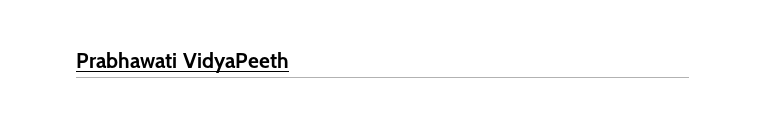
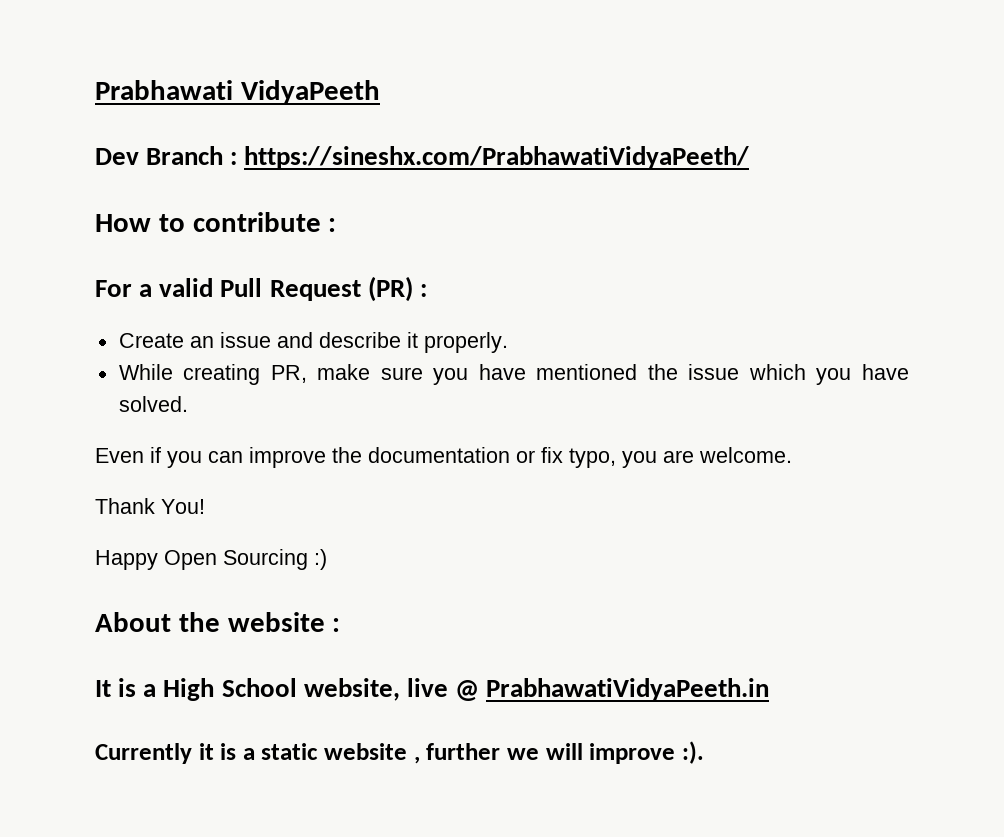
(289, 62) none -> [95,146,750,169] [95,212,337,232] [95,276,427,302] [118,332,508,353] [118,364,910,385] [118,396,188,412] [95,447,792,468] [95,498,205,514] [95,549,327,570] [95,612,341,632] [95,678,770,701] [95,741,704,764] // Dev Branch : https://sineshx.com/PrabhawatiVidyaPeeth/ // How to contribute : // For a valid Pull Request (PR) : // Create an issue and describe it properly. // While creating PR, make sure you have mentioned the issue which you have solved. // Even if you can improve the documentation or fix typo, you are welcome. // Thank You! // Happy Open Sourcing :) // About the website : // It is a High School website, live @ PrabhawatiVidyaPeeth.in // Currently it is a static website , further we will improve :).

